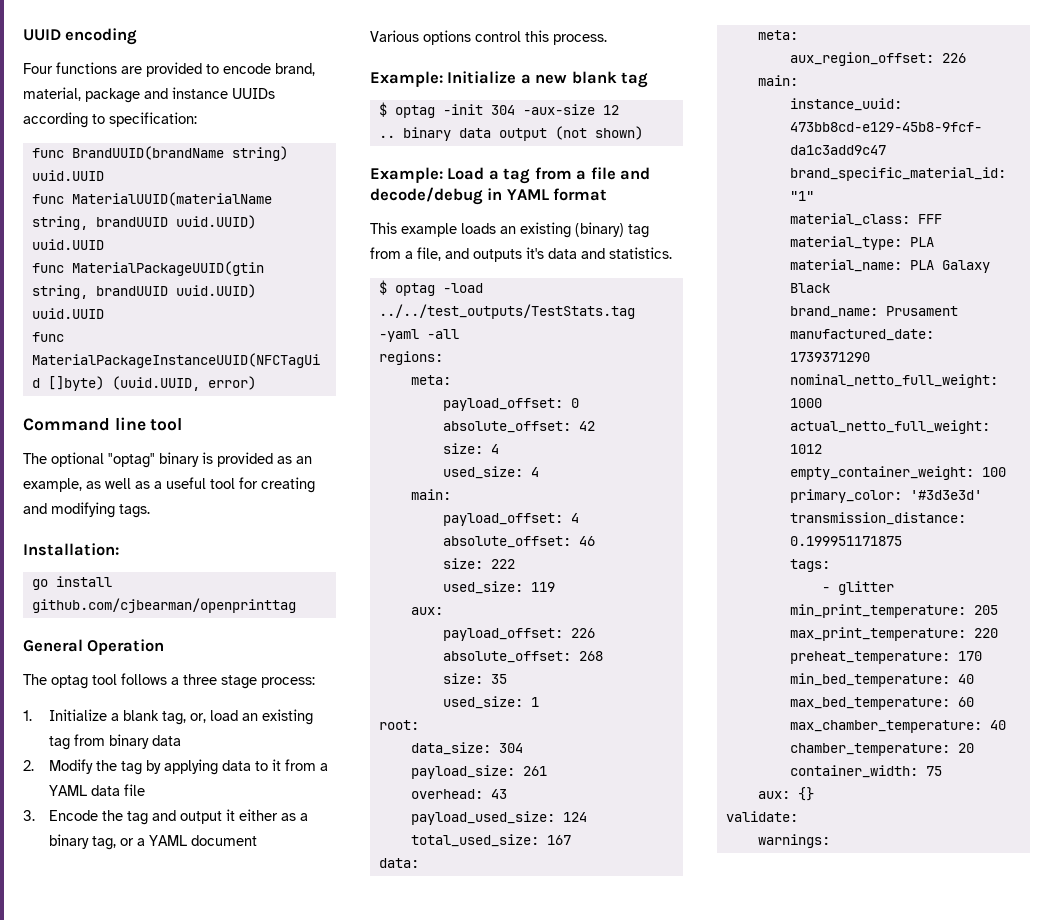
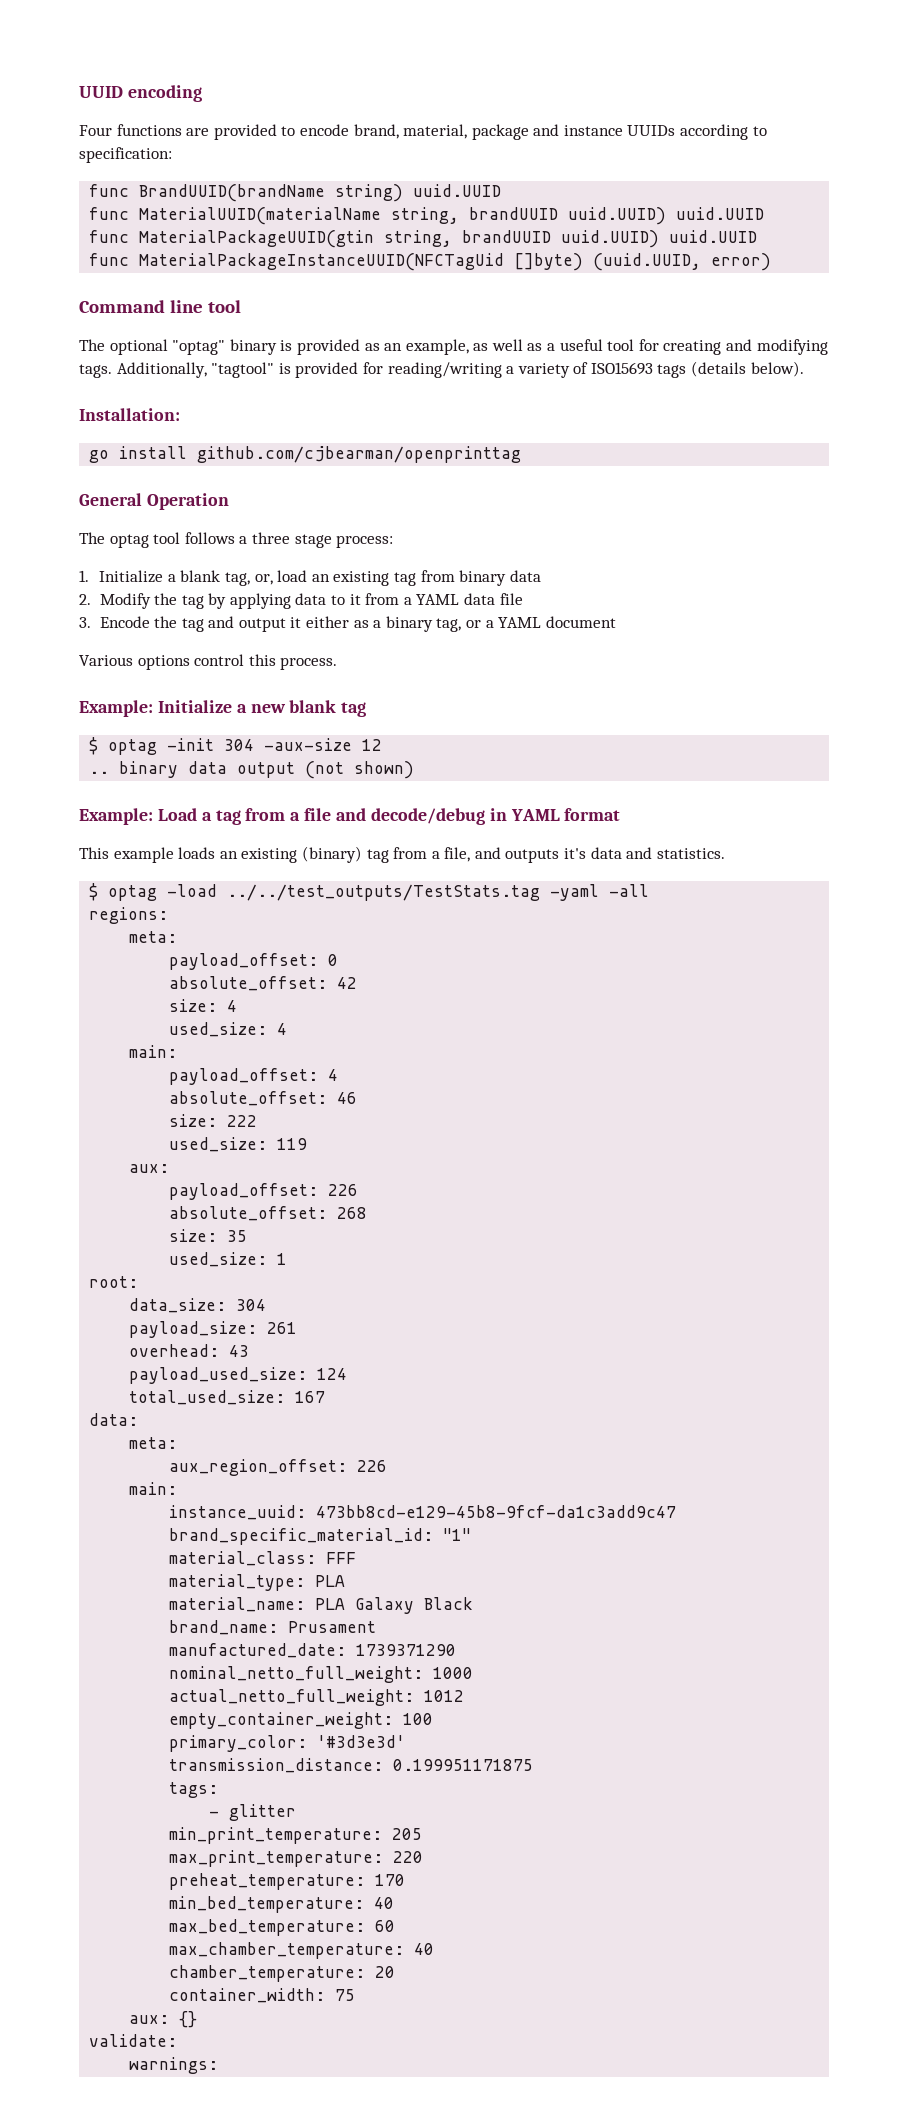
(150, 511) none -> [116,361,804,378] Additionally, "tagtool" is provided for reading/writing a variety of ISO15693 tags (details below).

